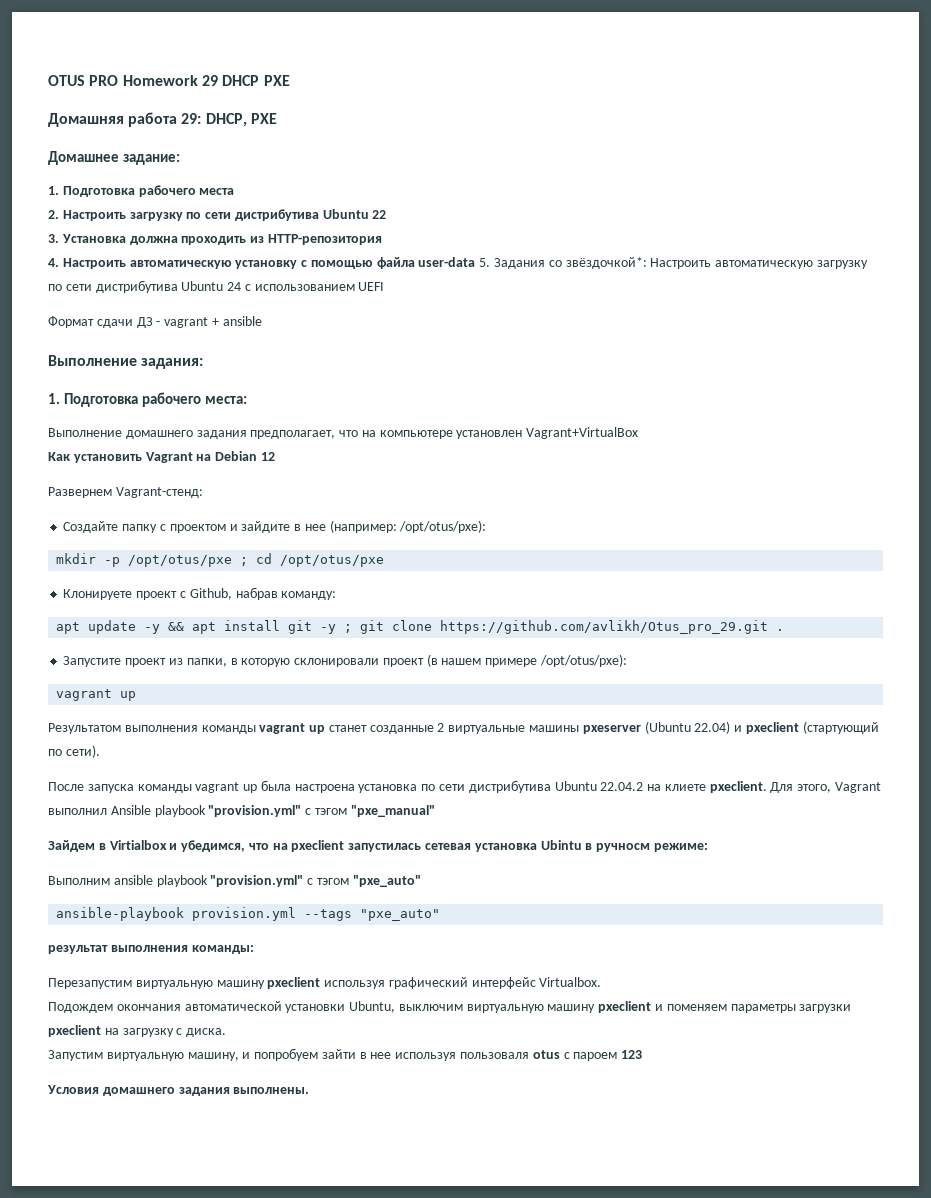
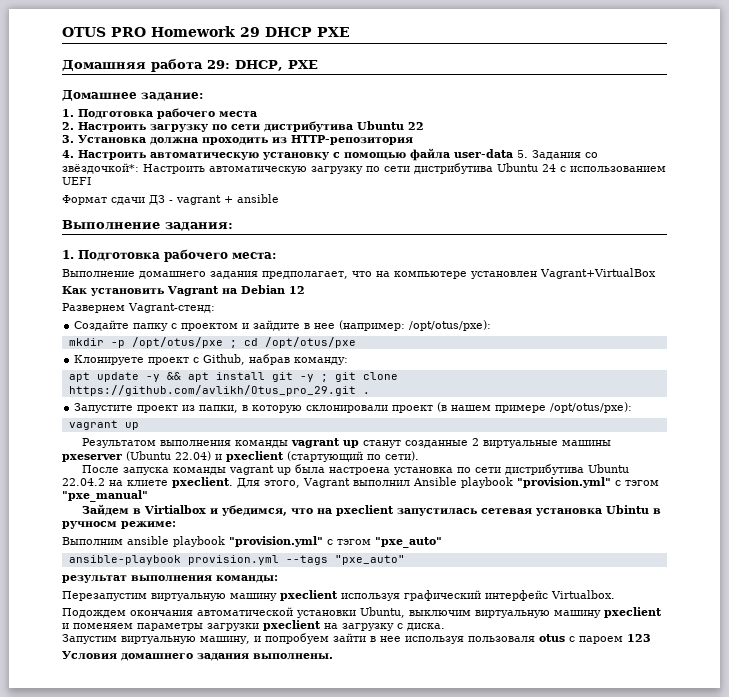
[328,725,367,732] станет -> [363,440,402,448] станут

